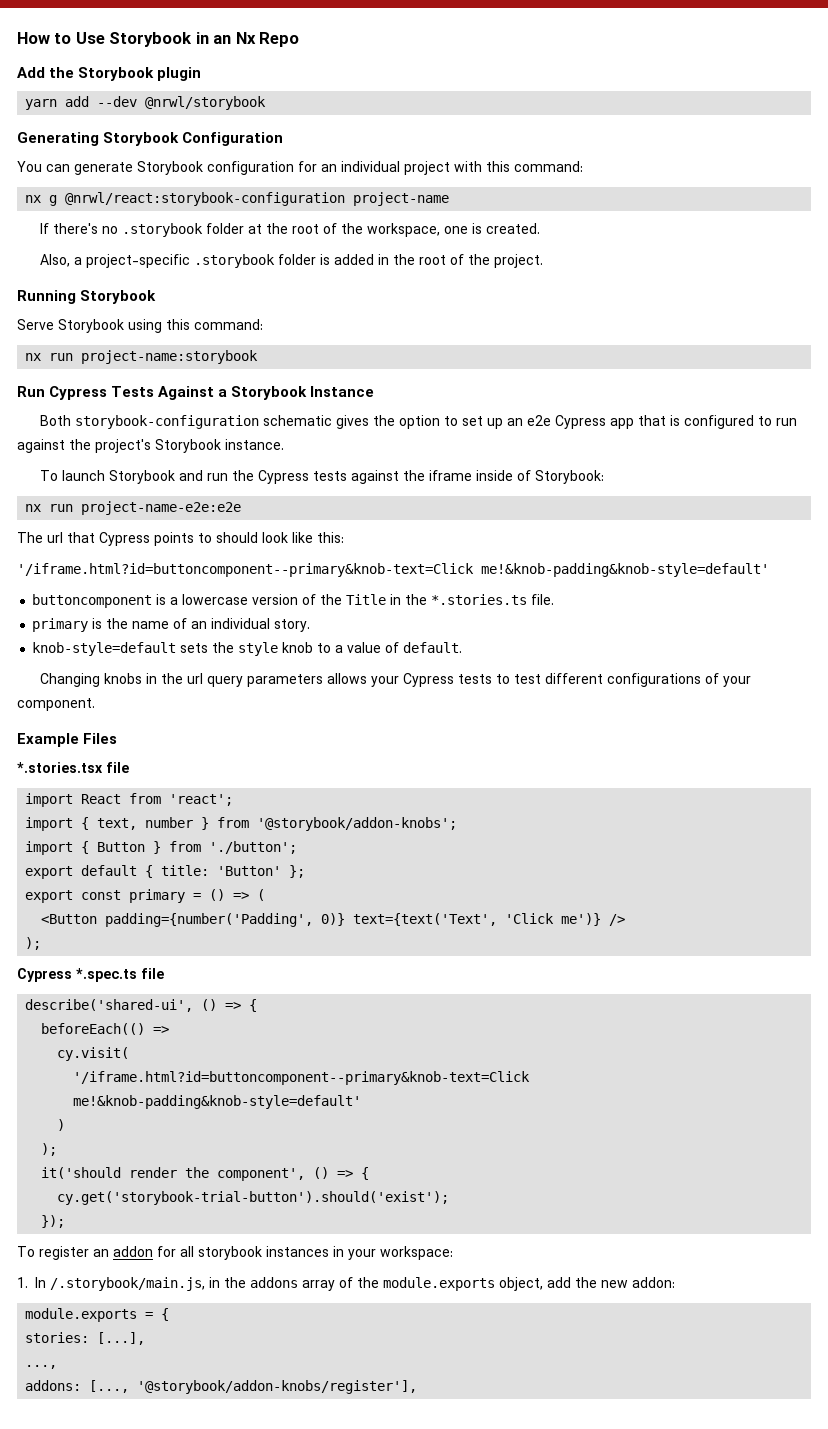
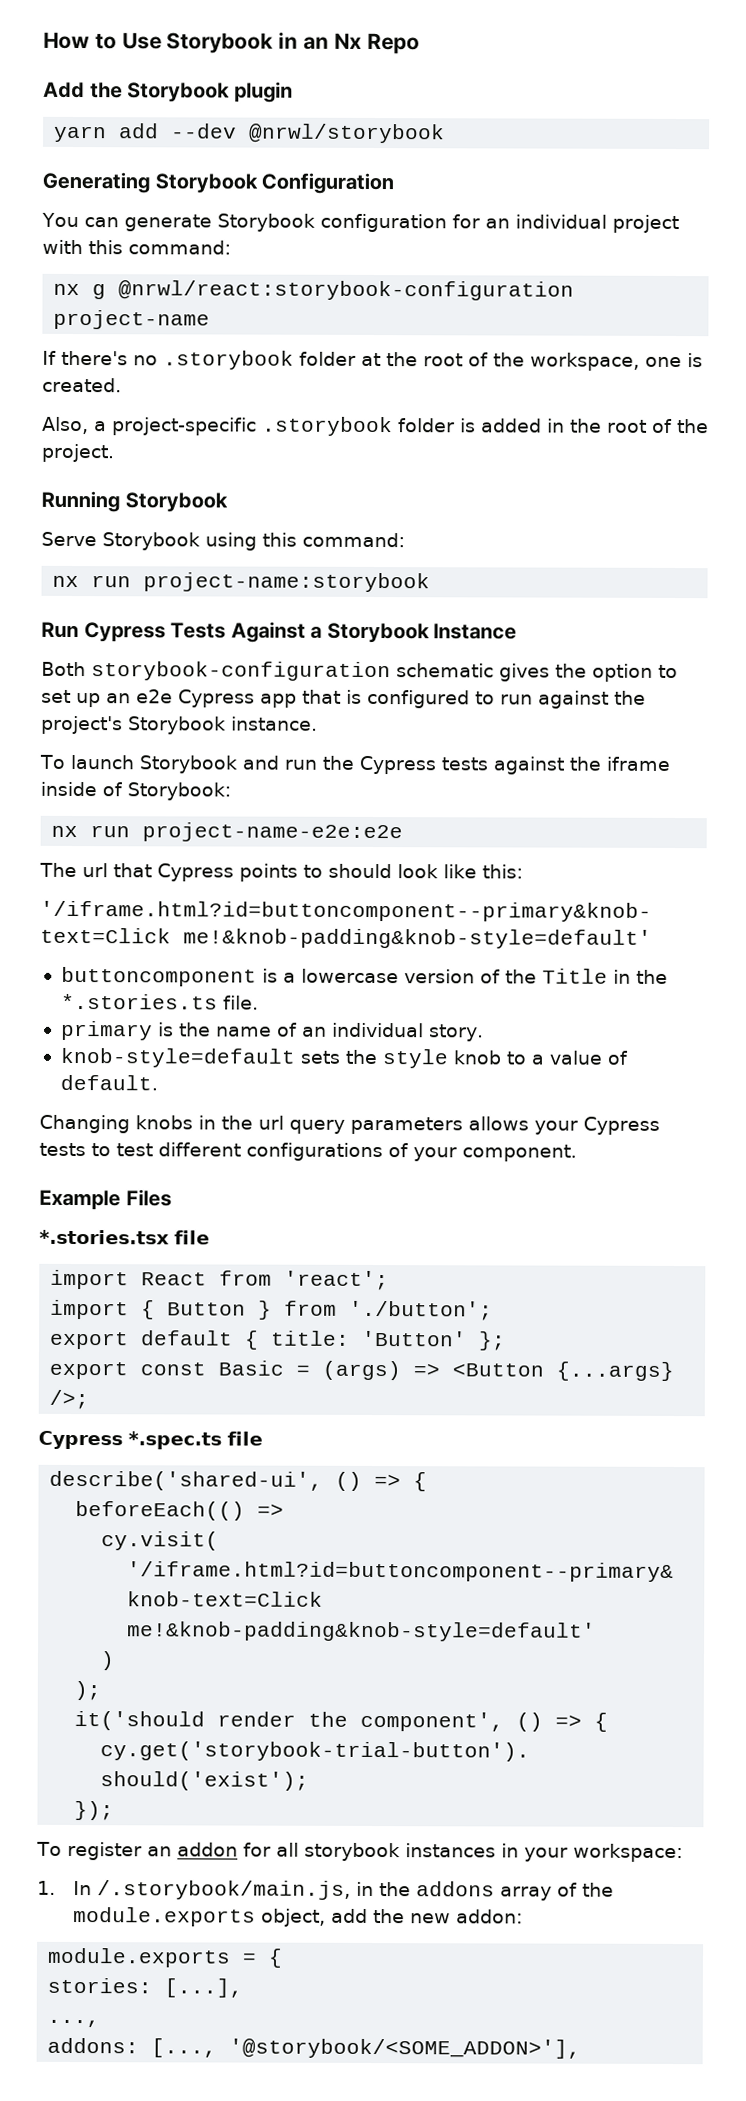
[25,817,458,831] // import { text, number } from '@storybook/addon-knobs'; -> (390, 1280) none
[129,889,266,903] [41,913,626,927] [25,937,42,950] primary = () => ( // <Button padding={number('Padding', 0)} text={text('Text', 'Click me')} /> // ); -> [218,1360,675,1382] [49,1389,90,1410] Basic = (args) => <Button {...args} />;
[137,1380,418,1394] '@storybook/addon-knobs/register'], -> [229,2038,582,2059] '@storybook/<SOME_ADDON>'],

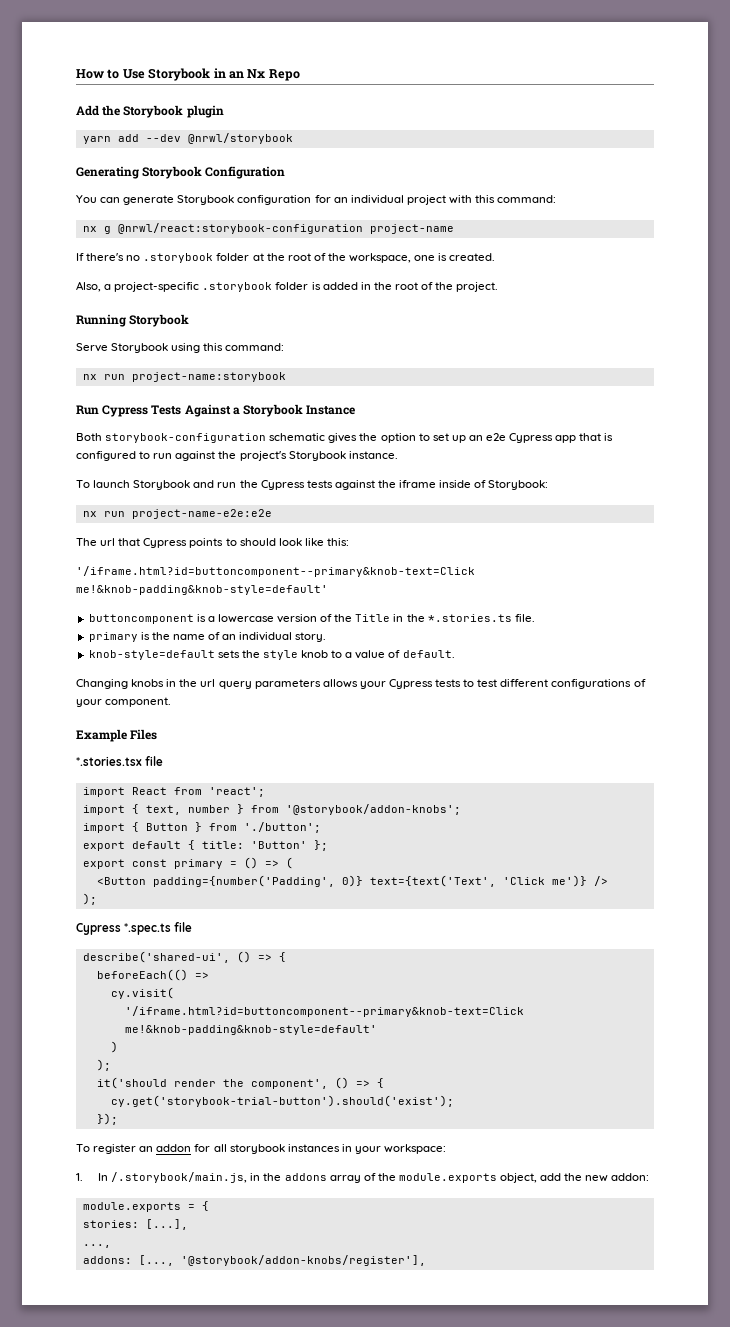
(390, 1280) none -> [82,804,461,815] // import { text, number } from '@storybook/addon-knobs';
[218,1360,675,1382] [49,1389,90,1410] Basic = (args) => <Button {...args} />; -> [173,857,293,869] [96,875,608,887] [82,893,97,905] primary = () => ( // <Button padding={number('Padding', 0)} text={text('Text', 'Click me')} /> // );
[229,2038,582,2059] '@storybook/<SOME_ADDON>'], -> [180,1255,426,1266] '@storybook/addon-knobs/register'],

